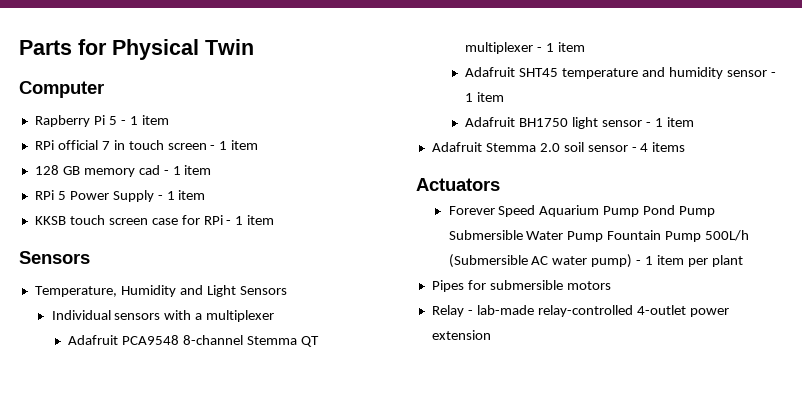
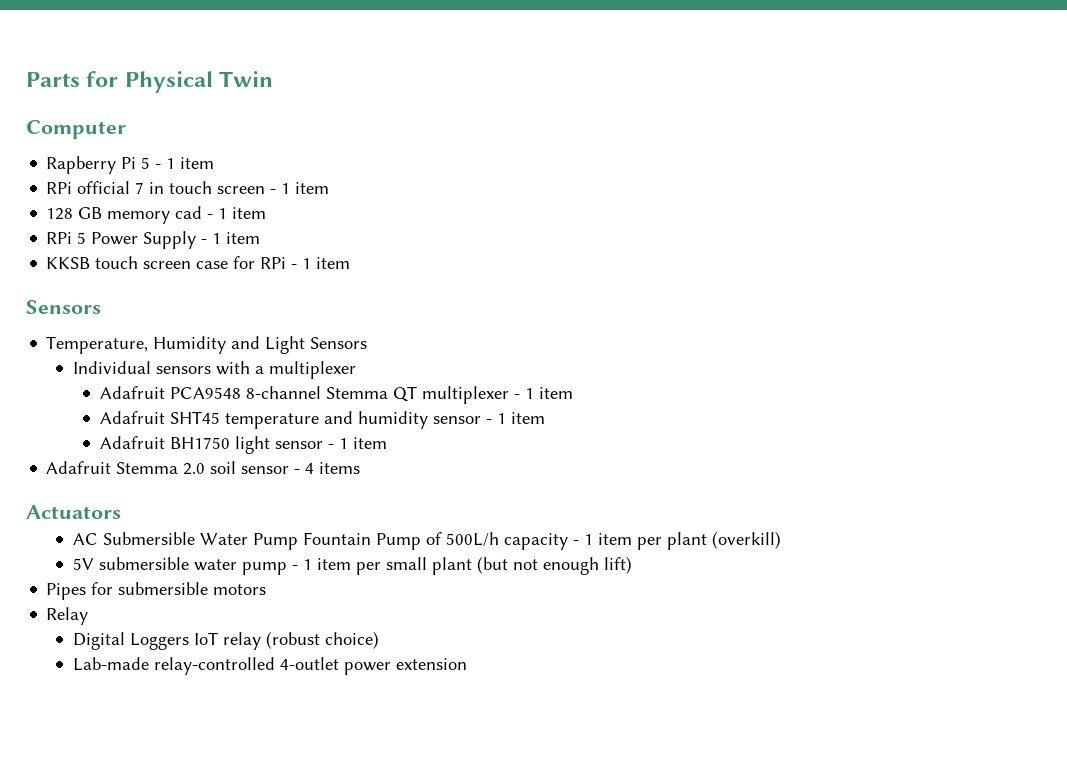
[448,205,716,217] Forever Speed Aquarium Pump Pond Pump -> [73,533,99,545] AC
[705,230,750,241] [448,254,633,268] 500L/h (Submersible AC water pump) -> [426,532,569,550] of 500L/h capacity
(743, 261) none -> [712,531,782,549] [73,556,633,575] (overkill) // 5V submersible water pump - 1 item per small plant (but not enough lift)
[467,305,534,315] - lab-made -> [73,631,380,650] [73,657,150,671] // Digital Loggers IoT relay (robust choice) // Lab-made

